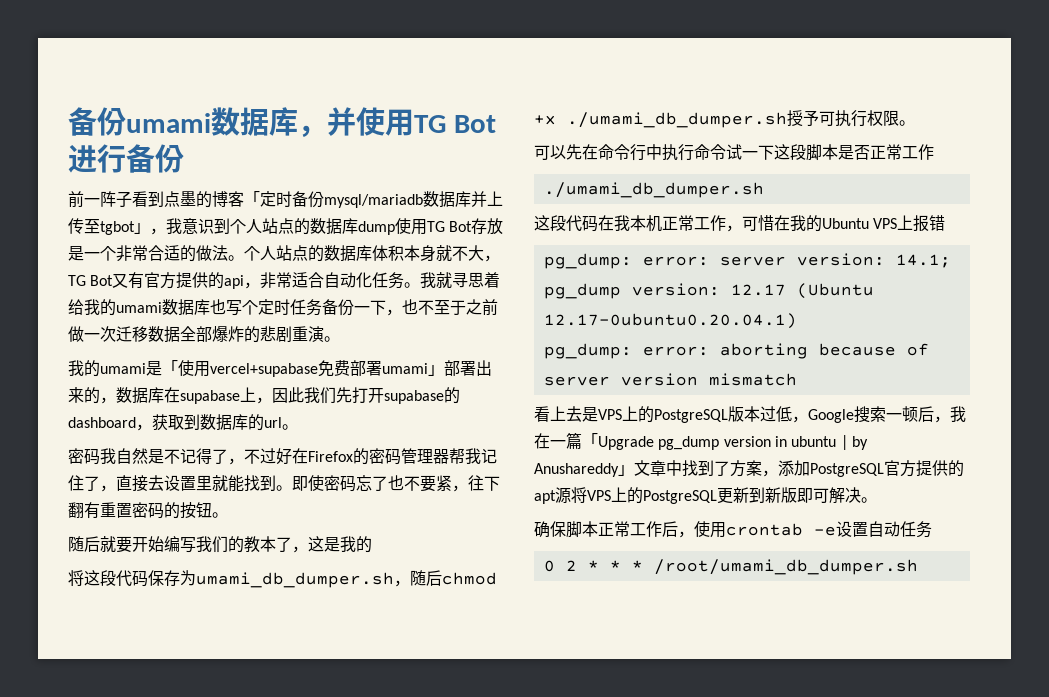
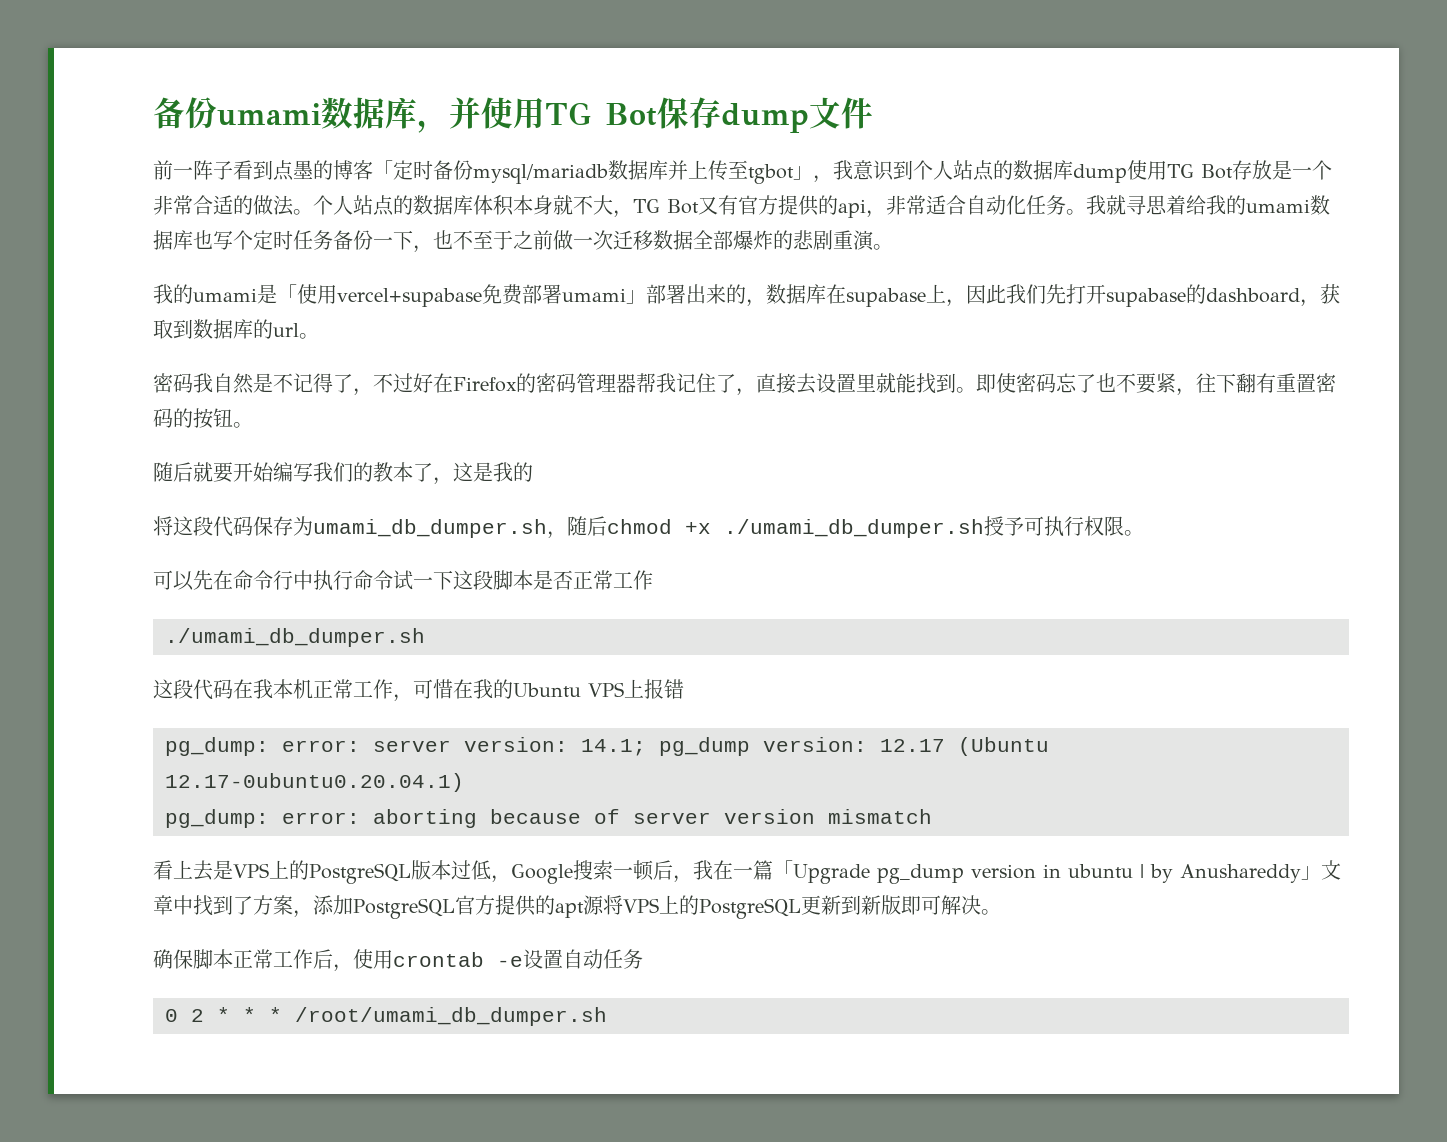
[68,144,184,173] 进行备份 -> [657,97,873,133] 保存dump文件

